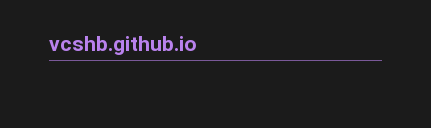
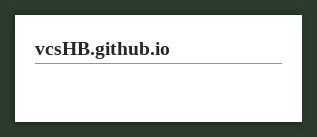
[49,36,197,55] vcshb.github.io -> [35,42,170,59] vcsHB.github.io

